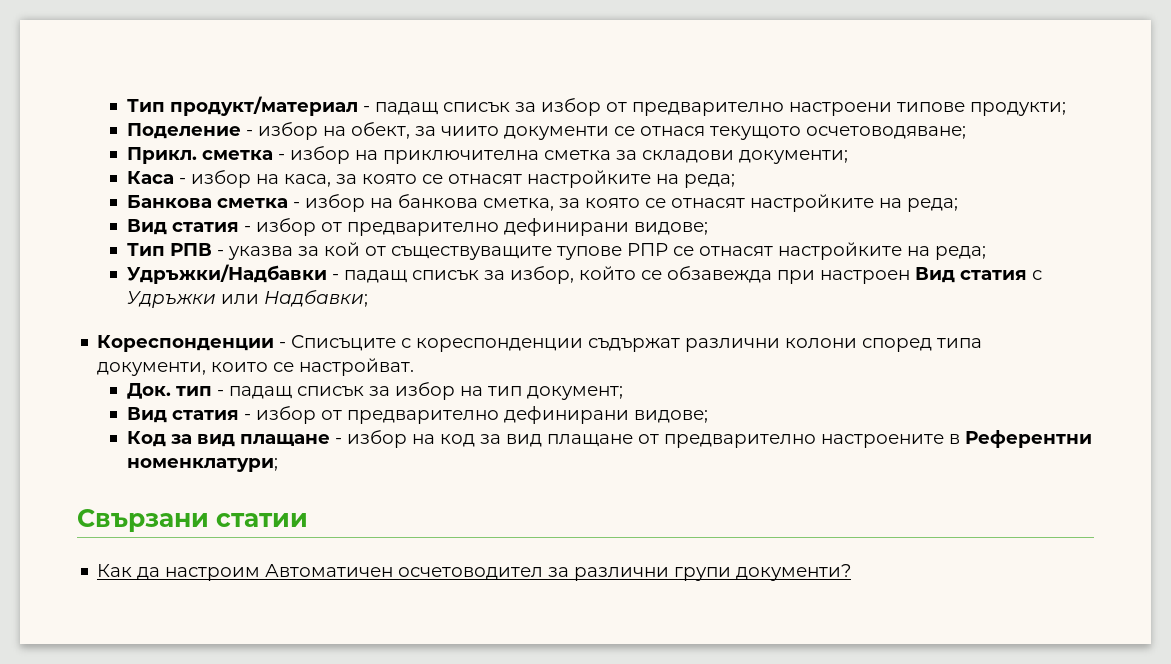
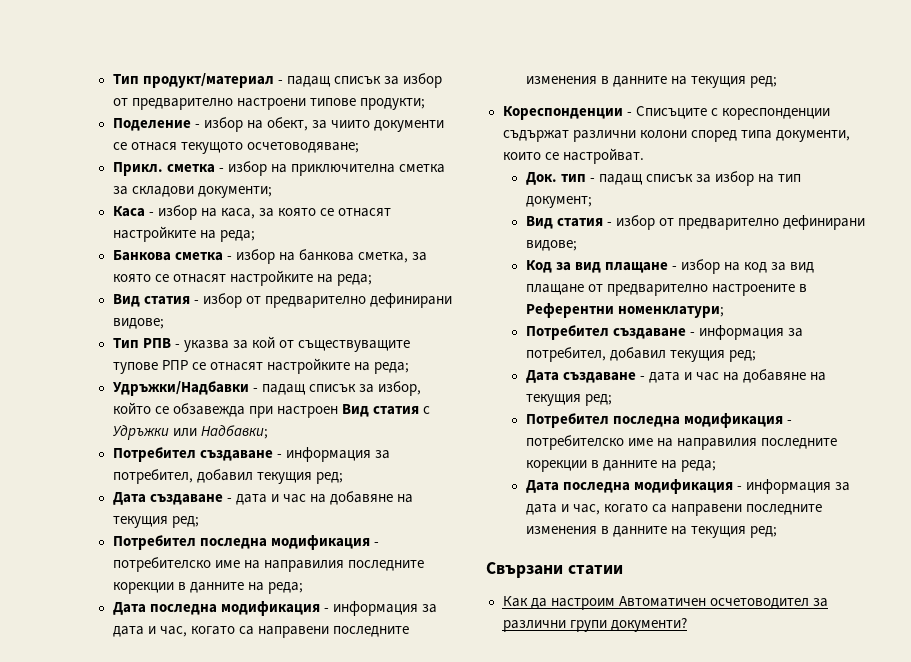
(369, 298) none -> [112,447,390,462] [112,469,343,484] [112,491,413,505] [112,516,199,528] [112,535,379,550] [112,557,424,572] [112,582,303,594] [112,601,437,616] [112,626,409,638] [525,76,777,88] // Потребител създаване - информация за потребител, добавил текущия ред; // Дата създаване - дата и час на добавяне на текущия ред; // Потребител последна модификация - потребителско име на направилия последните корекции в данните на реда; // Дата последна модификация - информация за дата и час, когато са направени последните изменения в данните на текущия ред;
(279, 465) none -> [525,325,803,340] [525,347,756,362] [525,369,826,383] [525,394,612,406] [525,413,792,428] [525,435,837,450] [525,460,716,472] [525,479,850,494] [525,504,822,516] [525,526,777,538] // Потребител създаване - информация за потребител, добавил текущия ред; // Дата създаване - дата и час на добавяне на текущия ред; // Потребител последна модификация - потребителско име на направилия последните корекции в данните на реда; // Дата последна модификация - информация за дата и час, когато са направени последните изменения в данните на текущия ред;

